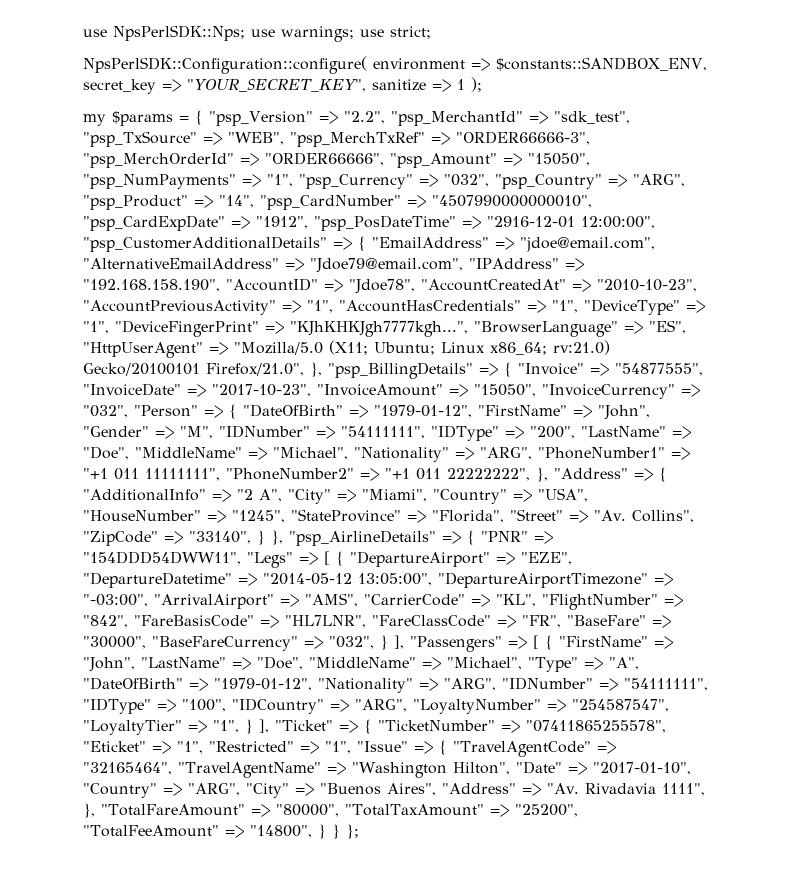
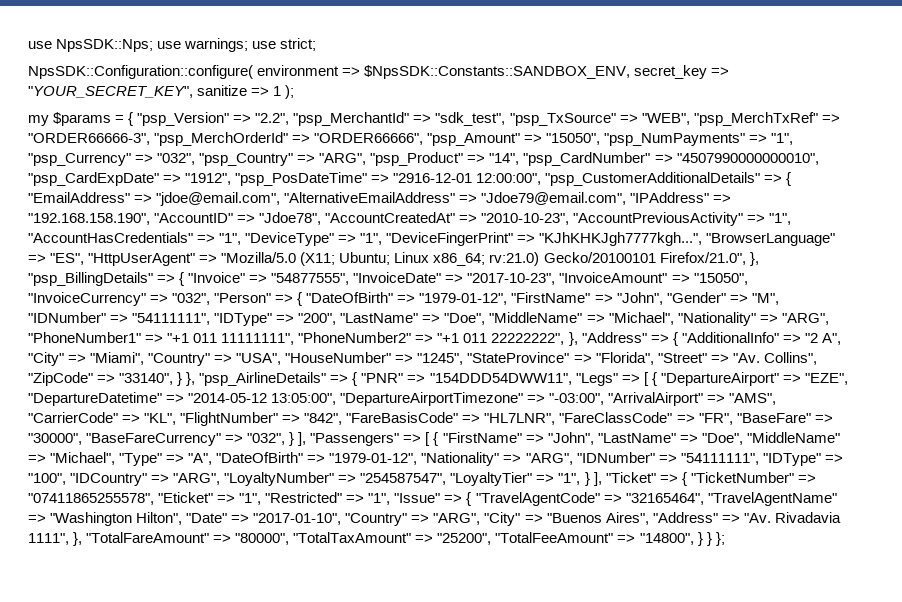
[83,25,245,41] use NpsPerlSDK::Nps; -> [28,39,154,52] use NpsSDK::Nps;
[83,56,367,74] NpsPerlSDK::Configuration::configure( -> [28,65,253,79] NpsSDK::Configuration::configure(
[496,57,707,71] $constants::SANDBOX_ENV, -> [364,65,631,79] $NpsSDK::Constants::SANDBOX_ENV,

